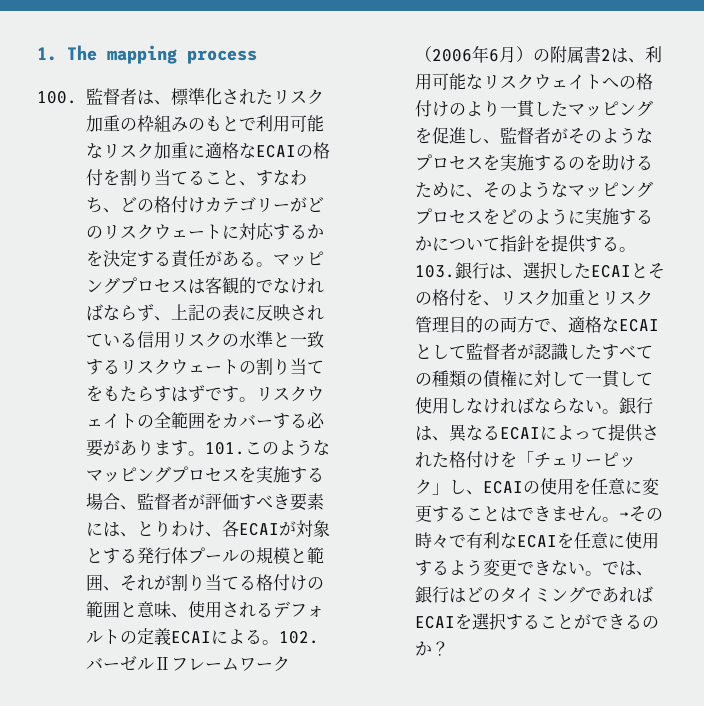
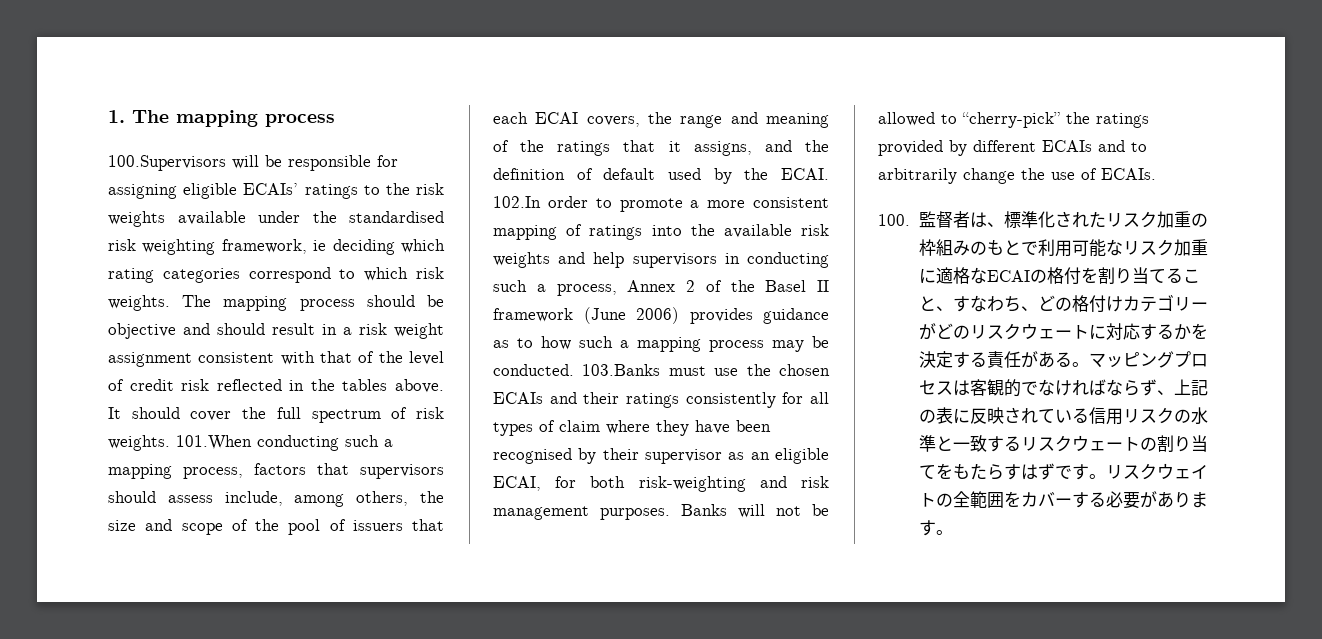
(257, 57) none -> [108,155,398,171] [108,183,444,199] [108,211,444,227] [108,239,445,255] [108,267,445,283] [108,295,444,311] [108,323,444,339] [108,351,444,367] [108,379,444,393] [108,407,445,423] [108,435,393,451] [108,463,444,479] [108,491,445,507] [108,519,444,535] [493,112,829,128] [493,140,829,156] [493,168,829,184] [493,196,829,212] [493,224,829,240] [493,252,829,268] [493,280,829,296] [493,307,829,324] [493,336,829,352] [493,364,830,376] [493,392,829,408] [493,420,771,436] [493,448,829,464] [493,476,829,492] [493,504,829,520] [878,112,1149,128] [878,140,1147,156] [878,168,1156,184] // 100.Supervisors will be responsible for assigning eligible ECAIs’ ratings to the risk weights available under the standardised risk weighting framework, ie deciding which rating categories correspond to which risk weights. The mapping process should be objective and should result in a risk weight assignment consistent with that of the level of credit risk reflected in the tables above. It should cover the full spectrum of risk weights. 101.When conducting such a mapping process, factors that supervisors should assess include, among others, the size and scope of the pool of issuers that each ECAI covers, the range and meaning of the ratings that it assigns, and the definition of default used by the ECAI. 102.In order to promote a more consistent mapping of ratings into the available risk weights and help supervisors in conducting such a process, Annex 2 of the Basel II framework (June 2006) provides guidance as to how such a mapping process may be conducted. 103.Banks must use the chosen ECAIs and their ratings consistently for all types of claim where they have been recognised by their supervisor as an eligible ECAI, for both risk-weighting and risk management purposes. Banks will not be allowed to “cherry-pick” the ratings provided by different ECAIs and to arbitrarily change the use of ECAIs.
[204,439,330,456] [85,466,324,483] [85,493,324,511] [85,520,330,537] [85,547,324,564] [85,574,324,591] [85,601,324,618] [85,628,319,646] [85,656,290,672] [414,45,662,63] [414,73,653,90] [414,100,653,118] [414,127,653,144] [414,154,653,171] [414,181,653,198] [414,208,653,225] [414,235,636,253] [414,262,665,279] [414,289,653,306] [414,316,659,333] [414,343,653,361] [414,370,653,388] [414,397,653,414] [414,424,659,442] [414,451,636,468] [414,478,659,495] [414,505,663,522] [414,532,659,549] [414,559,653,576] [414,586,653,603] [414,613,659,630] [414,641,449,656] 101.このようなマッピングプロセスを実施する場合、監督者が評価すべき要素には、とりわけ、各ECAIが対象とする発行体プールの規模と範囲、それが割り当てる格付けの範囲と意味、使用されるデフォルトの定義ECAIによる。102.バーゼルⅡフレームワーク（2006年6月）の附属書2は、利用可能なリスクウェイトへの格付けのより一貫したマッピングを促進し、監督者がそのようなプロセスを実施するのを助けるために、そのようなマッピングプロセスをどのように実施するかについて指針を提供する。103.銀行は、選択したECAIとその格付を、リスク加重とリスク管理目的の両方で、適格なECAIとして監督者が認識したすべての種類の債権に対して一貫して使用しなければならない。銀行は、異なるECAIによって提供された格付けを「チェリーピック」し、ECAIの使用を任意に変更することはできません。→その時々で有利なECAIを任意に使用するよう変更できない。では、銀行はどのタイミングであればECAIを選択することができるのか？ -> (953, 532) none

